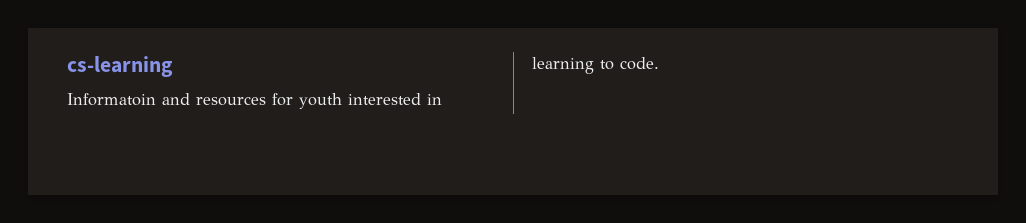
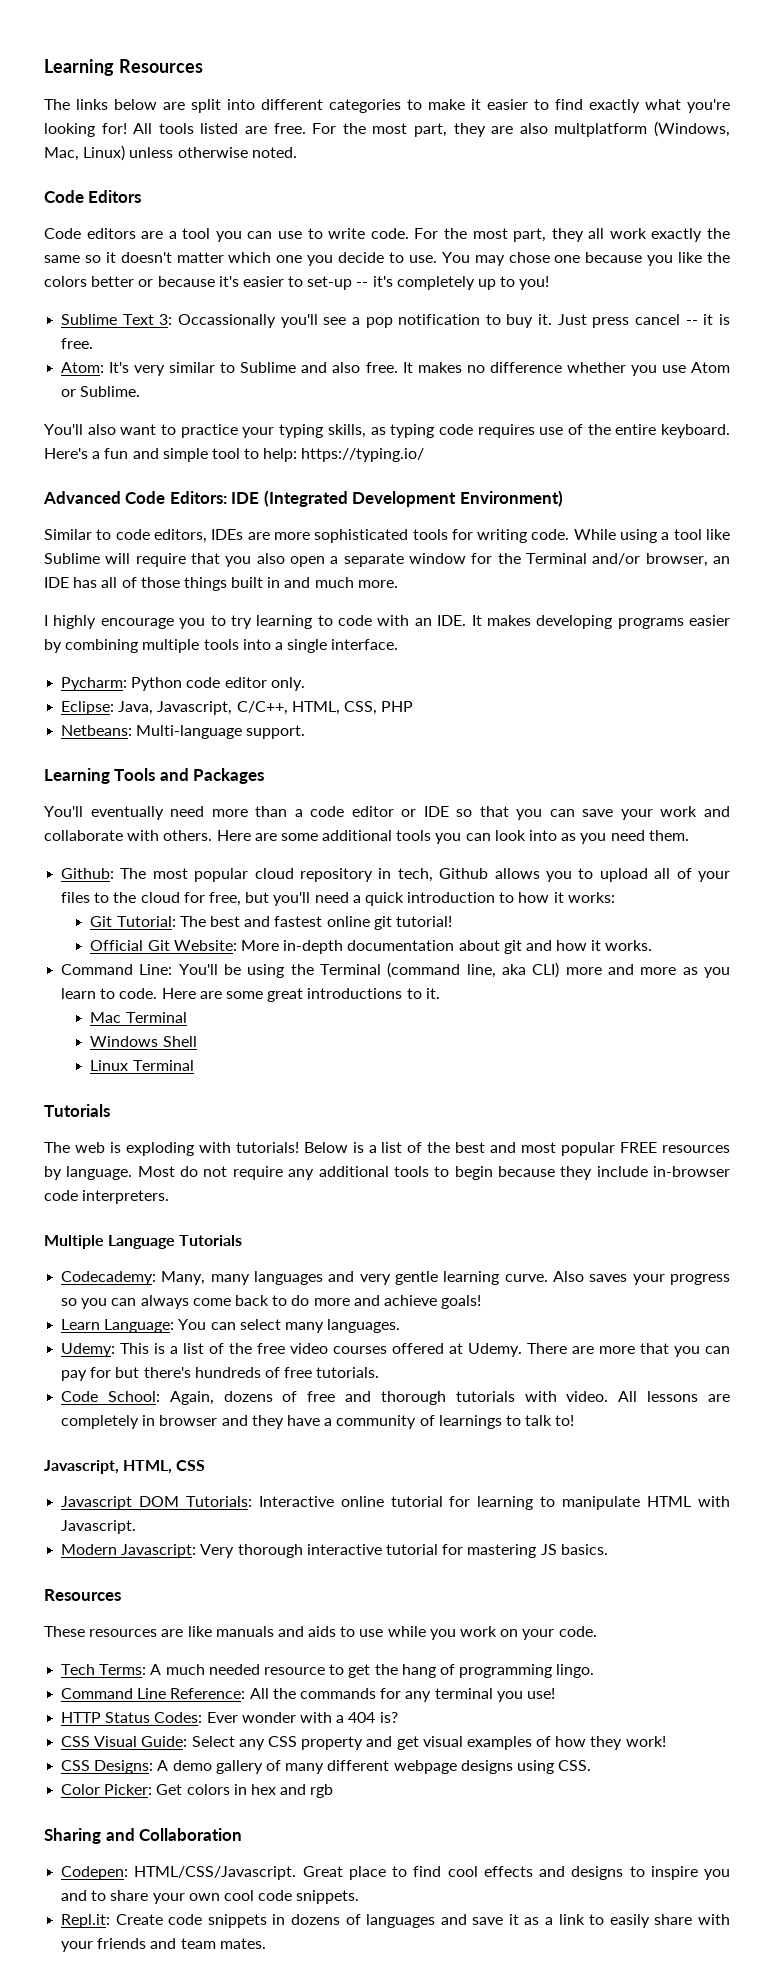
[67,56,173,77] [67,93,442,109] [532,57,659,74] cs-learning // Informatoin and resources for youth interested in learning to code. -> [44,59,203,76] [44,99,730,113] [44,121,731,137] [44,145,297,161] [44,190,142,203] [44,228,730,242] [44,252,731,266] [44,276,550,290] [61,314,730,328] [61,338,94,349] [61,362,731,376] [61,386,141,397] [44,424,730,438] [44,448,425,462] [43,490,563,507] [44,529,730,543] [44,553,731,567] [44,577,398,591] [44,615,730,629] [44,639,399,653] [61,677,305,691] [61,701,414,715] [61,725,306,739] [44,768,265,784] [44,806,730,820] [44,830,689,844] [61,868,730,882] [61,892,615,906] [90,916,452,930] [90,940,653,954] [61,962,731,978] [61,988,440,1002] [90,1012,187,1023] [90,1036,197,1047] [90,1060,194,1071] [44,1104,110,1117] [44,1142,731,1156] [44,1166,730,1180] [44,1190,170,1204] [44,1235,243,1249] [61,1271,730,1285] [61,1295,482,1309] [61,1319,401,1333] [61,1343,731,1357] [61,1367,380,1381] [61,1391,731,1405] [61,1415,575,1429] [44,1460,206,1474] [61,1496,730,1510] [61,1520,137,1534] [61,1544,608,1558] [44,1589,121,1601] [44,1626,597,1640] [61,1664,595,1678] [61,1688,555,1702] [61,1712,398,1723] [61,1736,666,1750] [61,1760,592,1774] [61,1784,334,1798] [44,1828,243,1844] [61,1866,730,1880] [61,1890,360,1904] [61,1914,730,1928] [61,1938,266,1952] Learning Resources // The links below are split into different categories to make it easier to find exactly what you're looking for! All tools listed are free. For the most part, they are also multplatform (Windows, Mac, Linux) unless otherwise noted. // Code Editors // Code editors are a tool you can use to write code. For the most part, they all work exactly the same so it doesn't matter which one you decide to use. You may chose one because you like the colors better or because it's easier to set-up -- it's completely up to you! // Sublime Text 3: Occassionally you'll see a pop notification to buy it. Just press cancel -- it is free. // Atom: It's very similar to Sublime and also free. It makes no difference whether you use Atom or Sublime. // You'll also want to practice your typing skills, as typing code requires use of the entire keyboard. Here's a fun and simple tool to help: https://typing.io/ // Advanced Code Editors: IDE (Integrated Development Environment) // Similar to code editors, IDEs are more sophisticated tools for writing code. While using a tool like Sublime will require that you also open a separate window for the Terminal and/or browser, an IDE has all of those things built in and much more. // I highly encourage you to try learning to code with an IDE. It makes developing programs easier by combining multiple tools into a single interface. // Pycharm: Python code editor only. // Eclipse: Java, Javascript, C/C++, HTML, CSS, PHP // Netbeans: Multi-language support. // Learning Tools and Packages // You'll eventually need more than a code editor or IDE so that you can save your work and collaborate with others. Here are some additional tools you can look into as you need them. // Github: The most popular cloud repository in tech, Github allows you to upload all of your files to the cloud for free, but you'll need a quick introduction to how it works: // Git Tutorial: The best and fastest online git tutorial! // Official Git Website: More in-depth documentation about git and how it works. // Command Line: You'll be using the Terminal (command line, aka CLI) more and more as you learn to code. Here are some great introductions to it. // Mac Terminal // Windows Shell // Linux Terminal // Tutorials // The web is exploding with tutorials! Below is a list of the best and most popular FREE resources by language. Most do not require any additional tools to begin because they include in-browser code interpreters. // Multiple Language Tutorials // Codecademy: Many, many languages and very gentle learning curve. Also saves your progress so you can always come back to do more and achieve goals! // Learn Language: You can select many languages. // Udemy: This is a list of the free video courses offered at Udemy. There are more that you can pay for but there's hundreds of free tutorials. // Code School: Again, dozens of free and thorough tutorials with video. All lessons are completely in browser and they have a community of learnings to talk to! // Javascript, HTML, CSS // Javascript DOM Tutorials: Interactive online tutorial for learning to manipulate HTML with Javascript. // Modern Javascript: Very thorough interactive tutorial for mastering JS basics. // Resources // These resources are like manuals and aids to use while you work on your code. // Tech Terms: A much needed resource to get the hang of programming lingo. // Command Line Reference: All the commands for any terminal you use! // HTTP Status Codes: Ever wonder with a 404 is? // CSS Visual Guide: Select any CSS property and get visual examples of how they work! // CSS Designs: A demo gallery of many different webpage designs using CSS. // Color Picker: Get colors in hex and rgb // Sharing and Collaboration // Codepen: HTML/CSS/Javascript. Great place to find cool effects and designs to inspire you and to share your own cool code snippets. // Repl.it: Create code snippets in dozens of languages and save it as a link to easily share with your friends and team mates.

